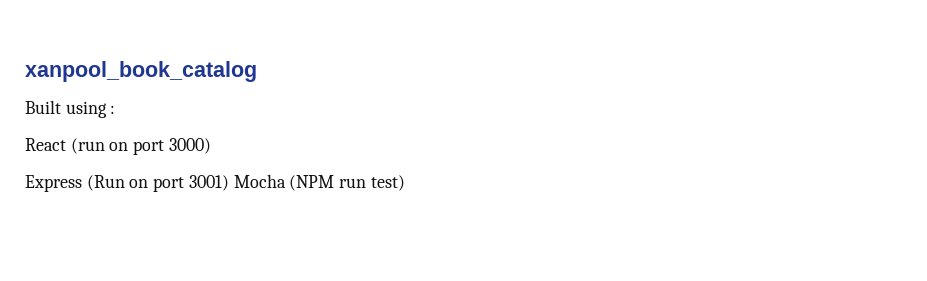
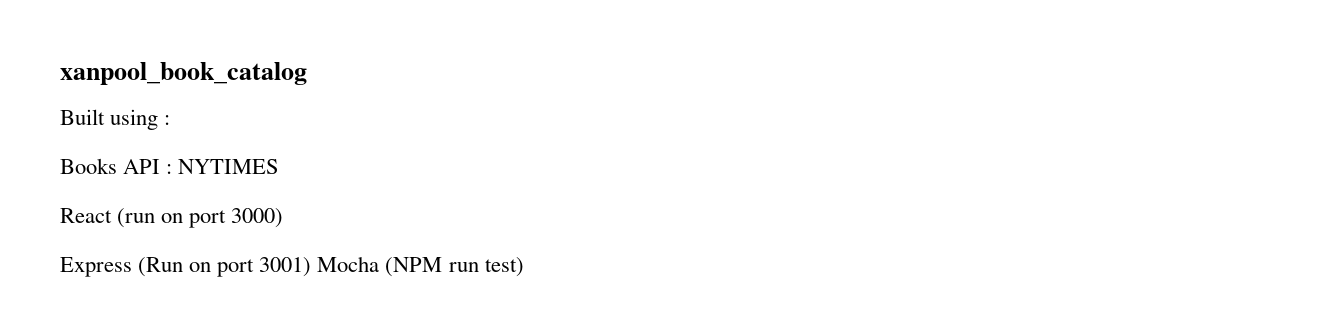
(116, 109) none -> [60,158,280,174] // Books API : NYTIMES

